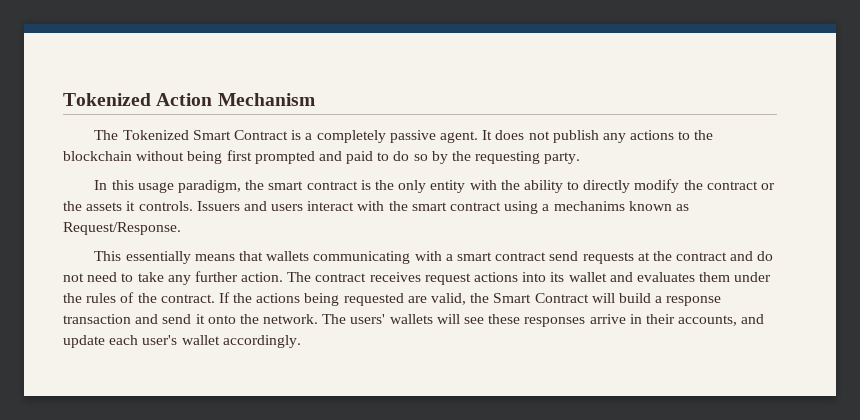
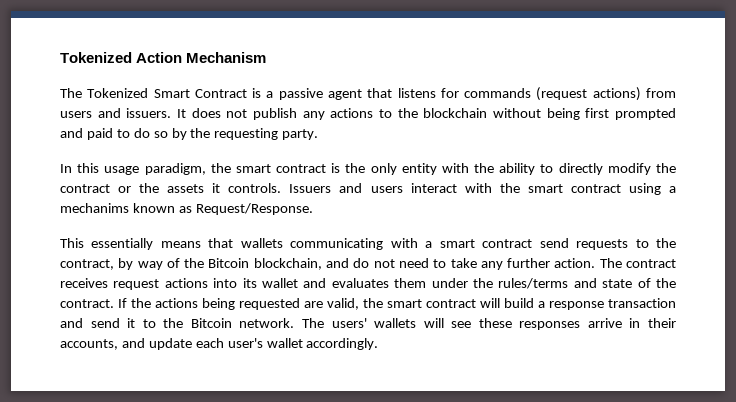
[316,130,478,143] completely passive agent. -> [278,87,676,101] [60,108,172,118] passive agent that listens for commands (request actions) from users and issuers.
[637,251,728,261] at the contract -> [635,238,676,248] [60,258,322,270] to the contract, by way of the Bitcoin blockchain,
[86,293,117,303] rules -> [498,278,633,289] rules/terms and state
[493,293,589,303] Smart Contract -> [387,299,476,308] smart contract
[207,314,259,324] onto the -> [142,318,232,328] to the Bitcoin

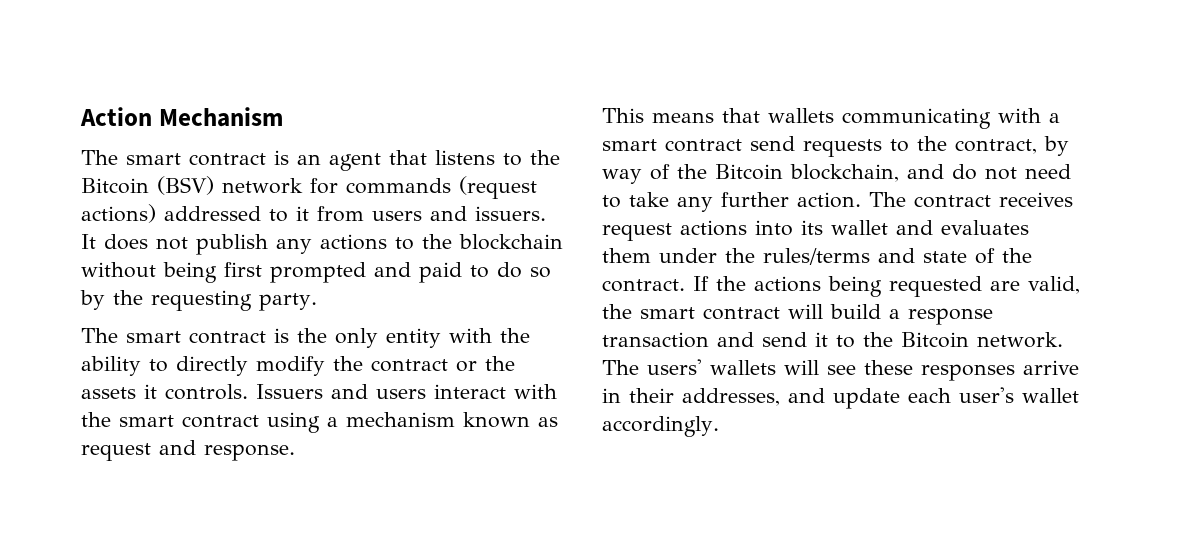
[60,52,132,63] Tokenized -> (80, 116) none
[87,88,436,100] Tokenized Smart Contract is a passive agent that listens -> [126,150,560,171] [81,176,303,195] smart contract is an agent that listens to the Bitcoin (BSV) network
(641, 94) none -> [164,206,309,222] addressed to it
[60,163,231,175] In this usage paradigm, the -> [81,328,118,343] The
[60,203,129,213] mechanims -> [346,412,455,427] mechanism
[195,203,313,215] Request/Response. -> [81,440,295,461] request and response.
[91,238,154,250] essentially -> (644, 115) none
[60,339,118,350] accounts, -> [682,388,780,406] addresses,

